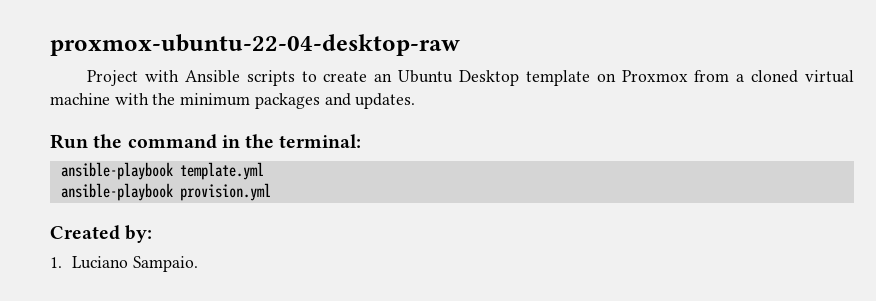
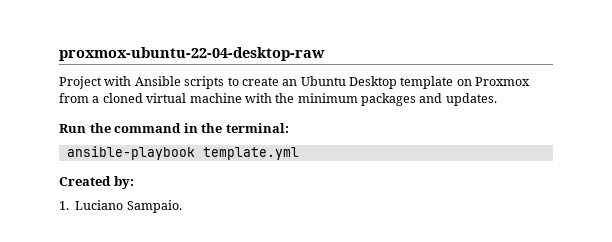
[60,183,271,201] // ansible-playbook provision.yml -> (299, 153) none

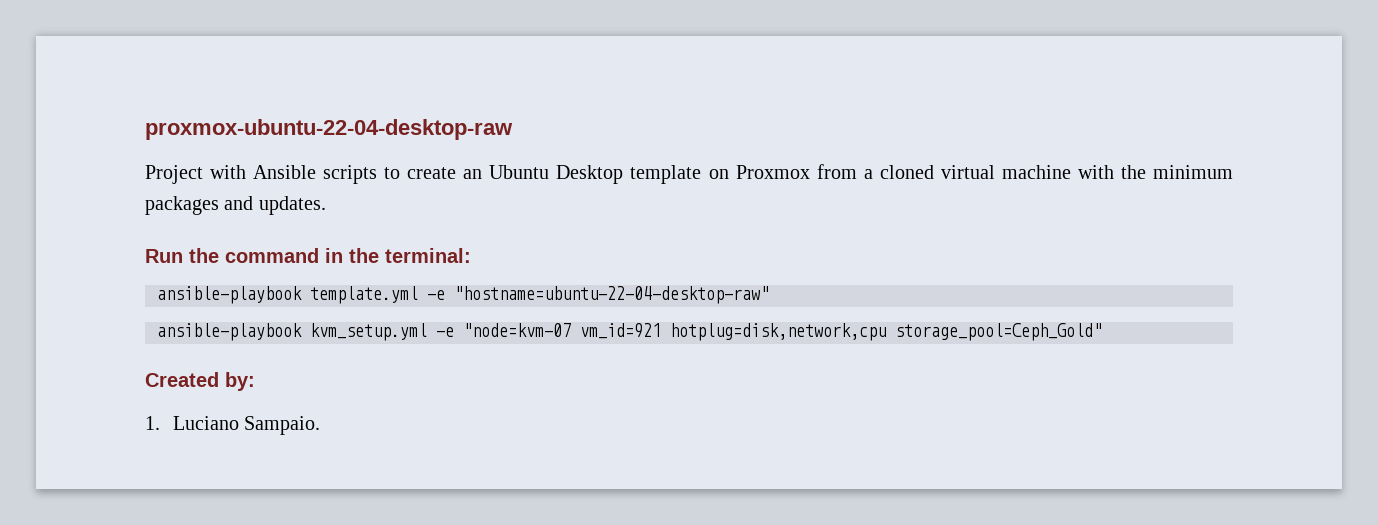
(299, 153) none -> [427,286,769,304] [157,323,1102,341] -e "hostname=ubuntu-22-04-desktop-raw" // ansible-playbook kvm_setup.yml -e "node=kvm-07 vm_id=921 hotplug=disk,network,cpu storage_pool=Ceph_Gold"

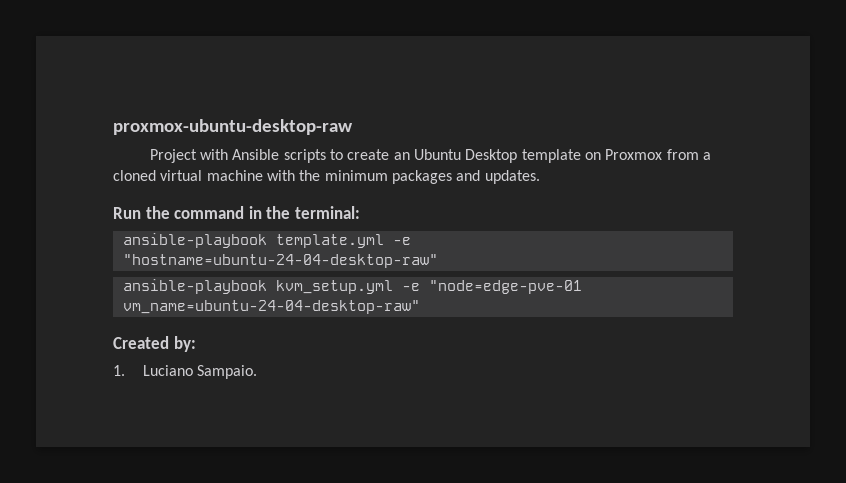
[145,119,513,140] proxmox-ubuntu-22-04-desktop-raw -> [113,119,353,135] proxmox-ubuntu-desktop-raw
[454,286,769,304] "hostname=ubuntu-22-04-desktop-raw" -> [122,254,438,268] "hostname=ubuntu-24-04-desktop-raw"
[463,323,1102,341] "node=kvm-07 vm_id=921 hotplug=disk,network,cpu storage_pool=Ceph_Gold" -> [428,280,582,294] [122,300,420,314] "node=edge-pve-01 vm_name=ubuntu-24-04-desktop-raw"

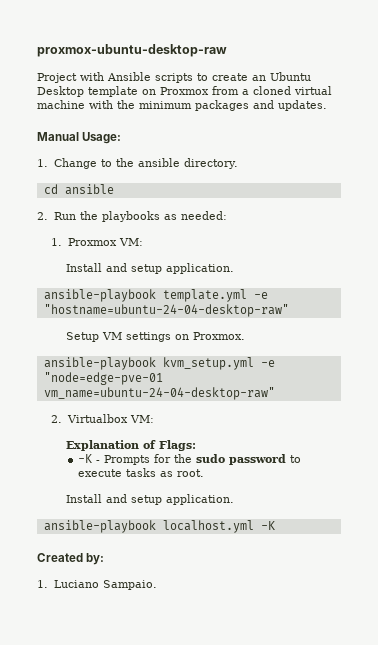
[113,206,360,219] Run the command in the terminal: -> [37,132,122,144] [37,158,239,169] [43,184,114,195] [37,211,227,222] [51,238,143,246] [65,263,234,274] Manual Usage: // 1. Change to the ansible directory. // cd ansible // 2. Run the playbooks as needed: // 1. Proxmox VM: // Install and setup application.
(438, 261) none -> [65,332,245,342] // Setup VM settings on Proxmox.
(420, 307) none -> [51,414,154,423] [65,440,196,451] [77,454,301,465] [77,468,204,477] [65,494,234,505] [43,520,275,533] // 2. Virtualbox VM: // Explanation of Flags: // -K - Prompts for the sudo password to execute tasks as root. // Install and setup application. // ansible-playbook localhost.yml -K

